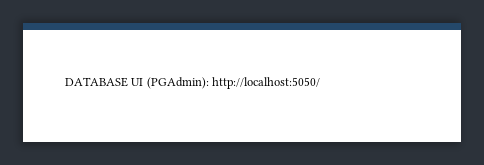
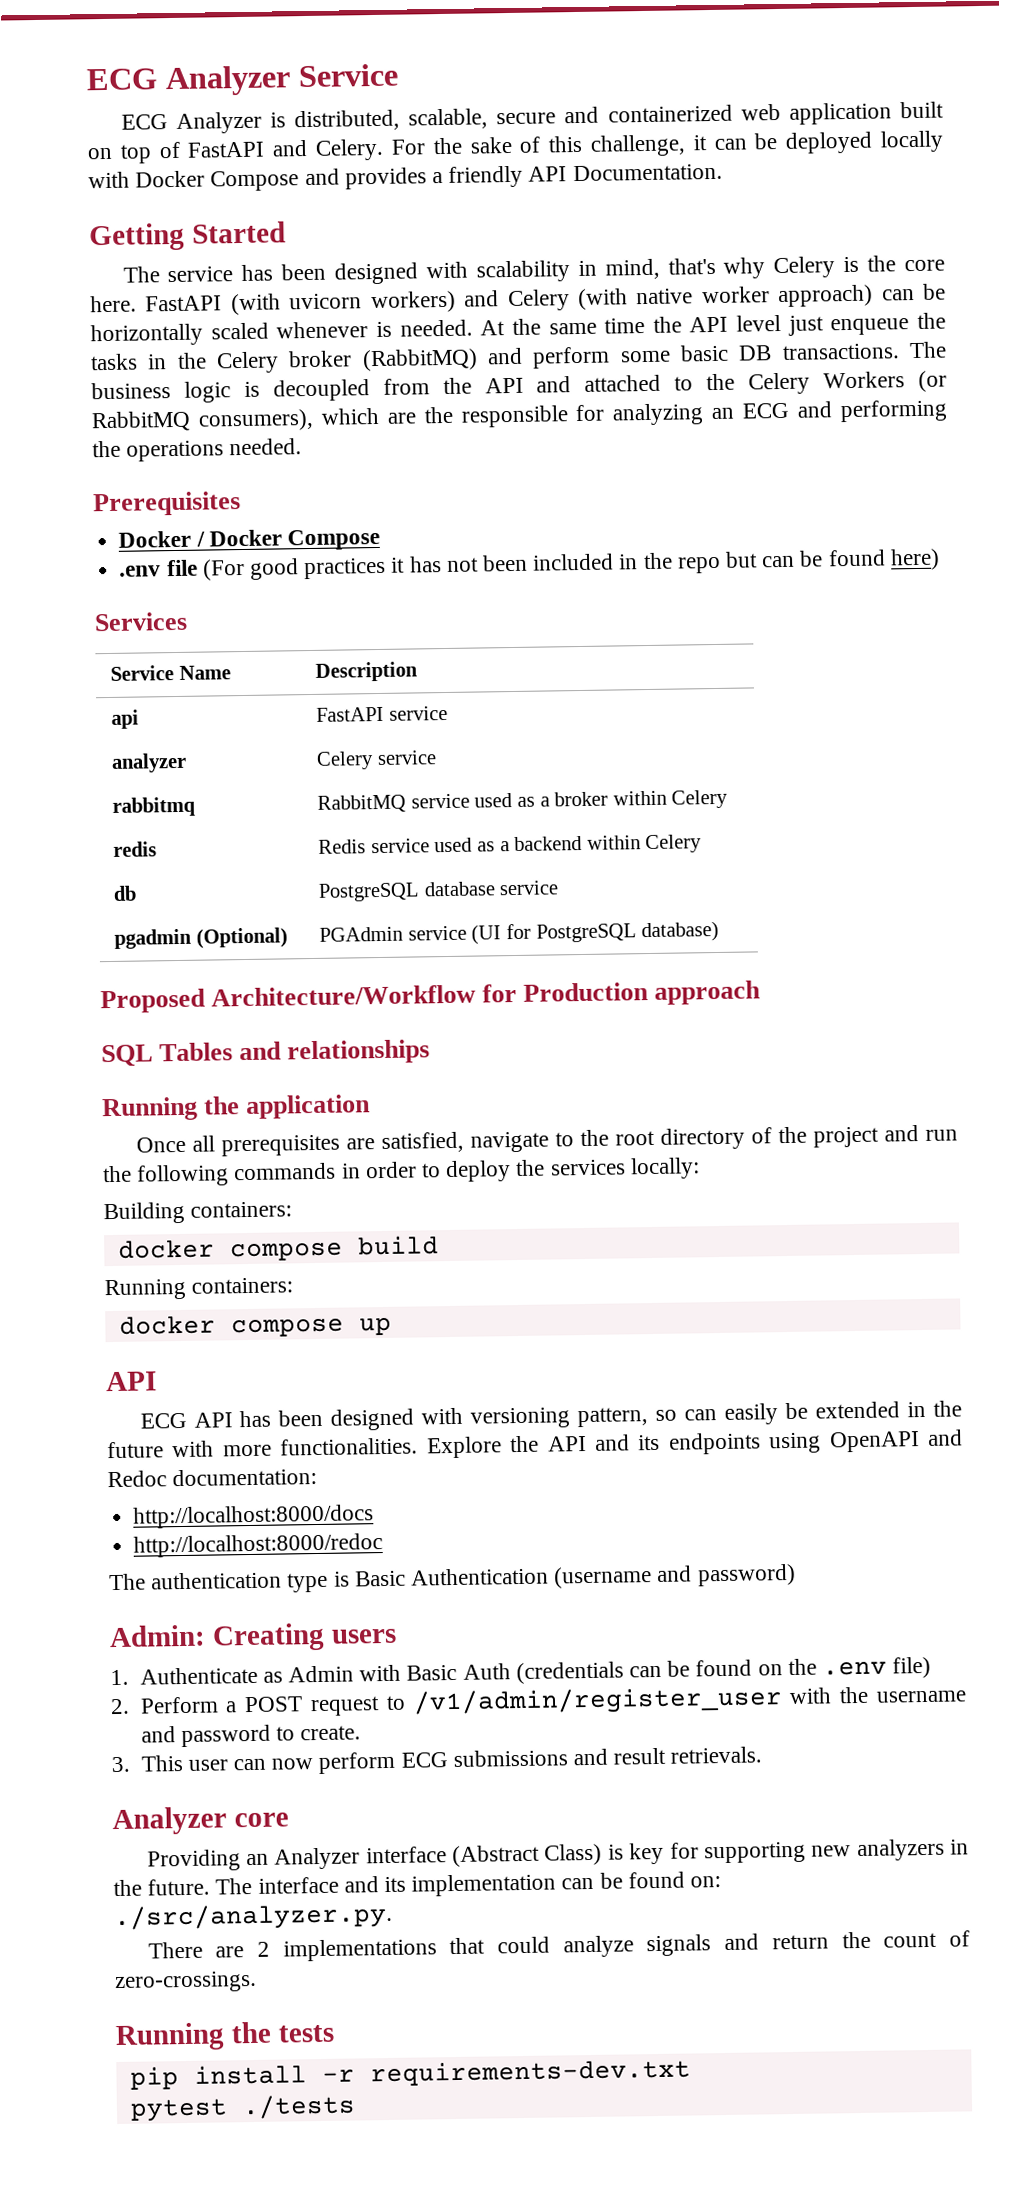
[65,77,321,89] DATABASE UI (PGAdmin): http://localhost:5050/ -> [86,63,398,97] [120,101,944,134] [87,130,944,164] [88,163,723,192] [89,221,286,252] [122,255,946,285] [90,283,946,316] [90,312,946,347] [90,341,948,374] [91,370,947,403] [91,399,948,433] [92,438,303,462] [93,491,241,517] [118,528,380,551] [119,548,940,581] [94,611,188,632] [110,665,231,681] [315,661,419,682] [111,709,140,729] [316,705,448,722] [111,752,188,773] [316,750,437,770] [112,796,197,817] [317,789,729,813] [113,841,158,857] [318,834,703,854] [113,885,138,901] [318,880,560,902] [114,927,288,949] [319,920,720,945] [100,980,762,1014] [101,1039,431,1068] [101,1094,372,1122] [135,1125,958,1157] [102,1157,700,1187] [103,1201,293,1225] [117,1235,439,1262] [104,1277,294,1301] [118,1315,392,1338] [106,1371,157,1392] [139,1400,962,1431] [107,1429,963,1459] [107,1467,318,1488] [133,1504,375,1529] [133,1533,384,1558] [109,1563,796,1593] [109,1622,397,1652] [110,1656,932,1686] [110,1686,967,1717] [140,1724,362,1748] [111,1746,763,1774] [112,1806,289,1836] [146,1838,969,1872] [113,1871,722,1897] [113,1902,393,1932] [147,1930,970,1962] [114,1970,257,1994] [115,2021,335,2052] [129,2058,691,2090] [129,2094,356,2122] ECG Analyzer Service // ECG Analyzer is distributed, scalable, secure and containerized web application built on top of FastAPI and Celery. For the sake of this challenge, it can be deployed locally with Docker Compose and provides a friendly API Documentation. // Getting Started // The service has been designed with scalability in mind, that's why Celery is the core here. FastAPI (with uvicorn workers) and Celery (with native worker approach) can be horizontally scaled whenever is needed. At the same time the API level just enqueue the tasks in the Celery broker (RabbitMQ) and perform some basic DB transactions. The business logic is decoupled from the API and attached to the Celery Workers (or RabbitMQ consumers), which are the responsible for analyzing an ECG and performing the operations needed. // Prerequisites // Docker / Docker Compose // .env file (For good practices it has not been included in the repo but can be found here) // Services // Service Name | Description // api | FastAPI service // analyzer | Celery service // rabbitmq | RabbitMQ service used as a broker within Celery // redis | Redis service used as a backend within Celery // db | PostgreSQL database service // pgadmin (Optional) | PGAdmin service (UI for PostgreSQL database) // Proposed Architecture/Workflow for Production approach // SQL Tables and relationships // Running the application // Once all prerequisites are satisfied, navigate to the root directory of the project and run the following commands in order to deploy the services locally: // Building containers: // docker compose build // Running containers: // docker compose up // API // ECG API has been designed with versioning pattern, so can easily be extended in the future with more functionalities. Explore the API and its endpoints using OpenAPI and Redoc documentation: // http://localhost:8000/docs // http://localhost:8000/redoc // The authentication type is Basic Authentication (username and password) // Admin: Creating users // 1. Authenticate as Admin with Basic Auth (credentials can be found on the .env file) // 2. Perform a POST request to /v1/admin/register_user with the username and password to create. // 3. This user can now perform ECG submissions and result retrievals. // Analyzer core // Providing an Analyzer interface (Abstract Class) is key for supporting new analyzers in the future. The interface and its implementation can be found on: ./src/analyzer.py. // There are 2 implementations that could analyze signals and return the count of zero-crossings. // Running the tests // pip install -r requirements-dev.txt // pytest ./tests

